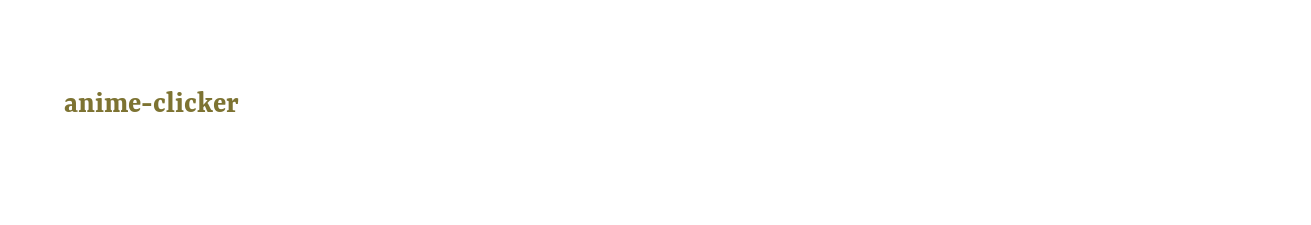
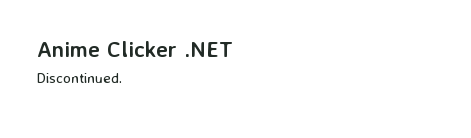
[64,91,239,112] anime-clicker -> [37,41,233,57] [37,73,122,83] Anime Clicker .NET // Discontinued.

